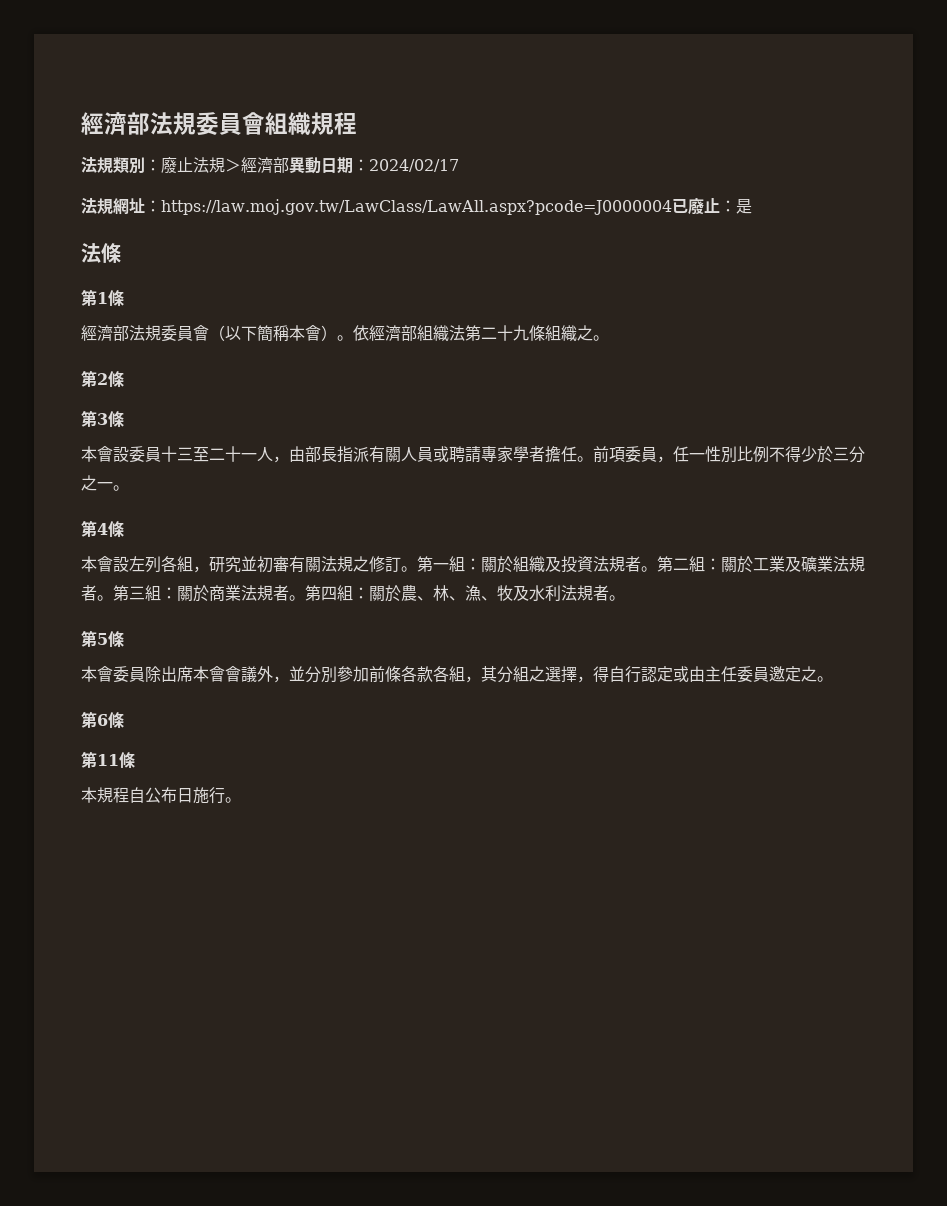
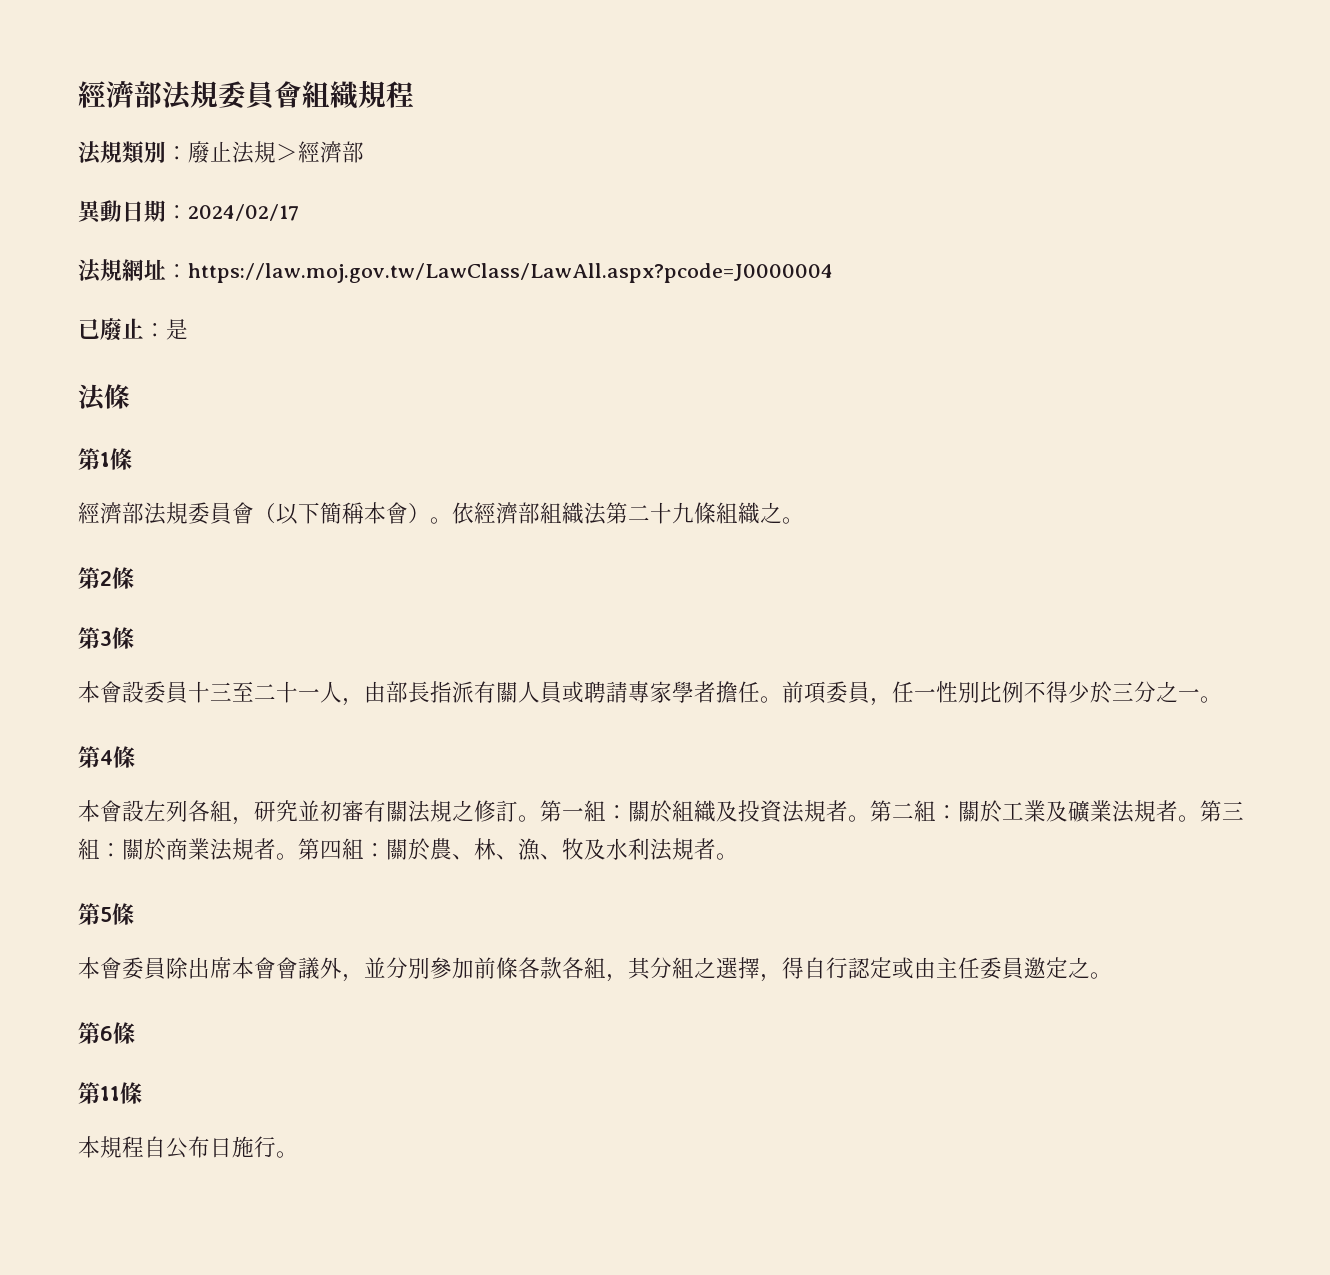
(289, 165) none -> (364, 152) //
(672, 207) none -> (833, 273) //

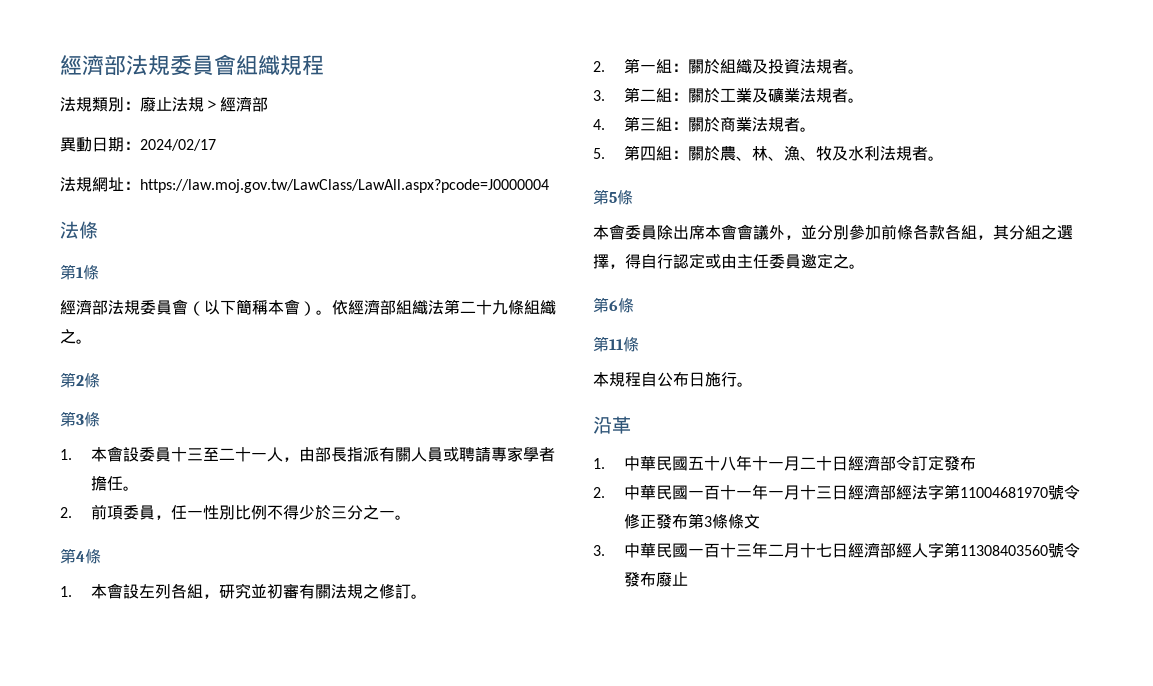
[78,318,188,341] // 已廢止：是 -> (549, 186) none
(134, 638) none -> [60,449,72,460] 1.
(782, 699) none -> [60,507,72,518] // 2.
(135, 757) none -> [60,586,72,597] 1.
(540, 818) none -> [593,61,605,72] // 2.
(870, 818) none -> [593,90,605,101] // 3.
(1200, 818) none -> [593,119,605,130] // 4.
(298, 856) none -> [593,148,605,159] // 5.
(298, 1154) none -> [593,416,631,434] [593,455,976,471] [593,484,1080,500] [623,513,760,529] [593,542,1080,558] [623,571,688,587] // 沿革 // 1.中華民國五十八年十一月二十日經濟部令訂定發布 // 2.中華民國一百十一年一月十三日經濟部經法字第11004681970號令修正發布第3條條文 // 3.中華民國一百十三年二月十七日經濟部經人字第11308403560號令發布廢止

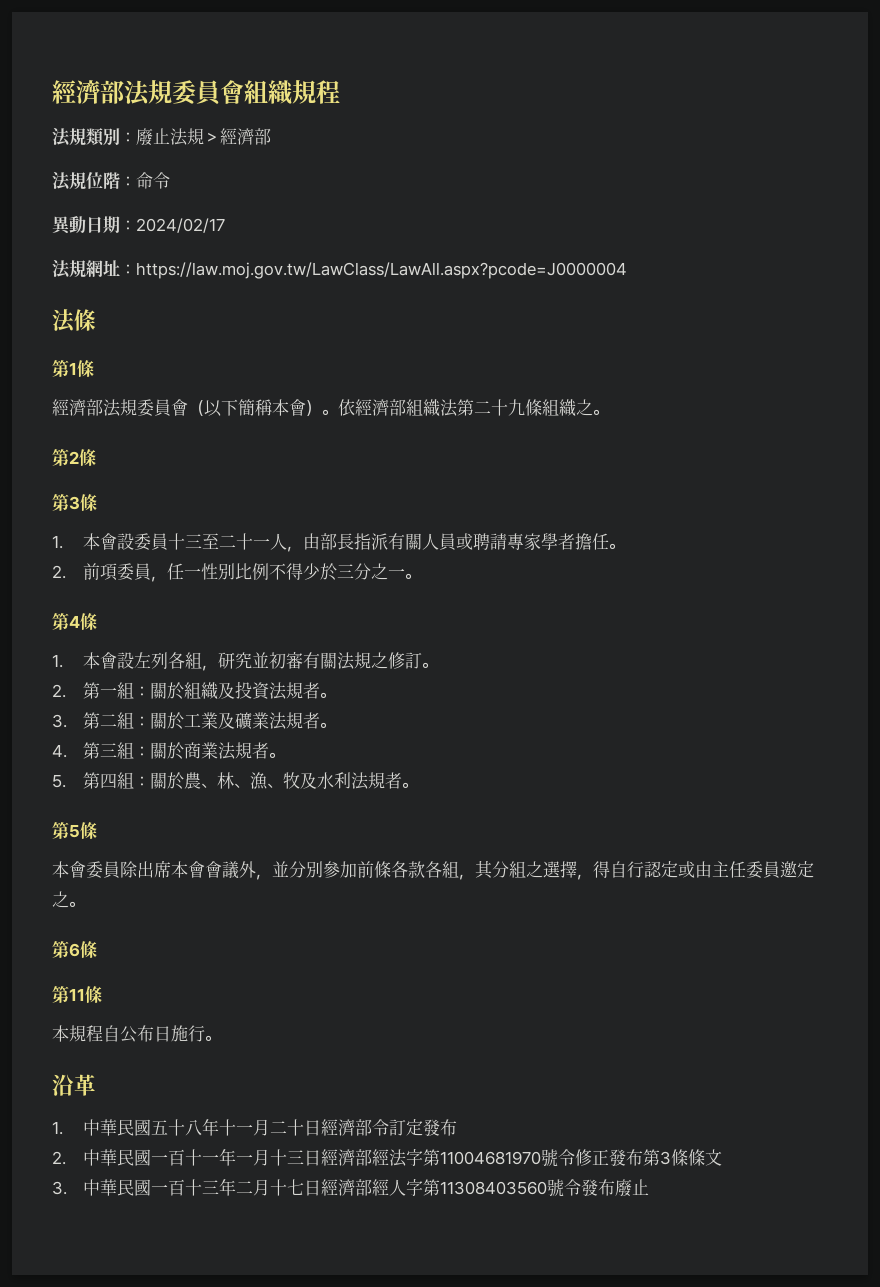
(268, 104) none -> [52,172,170,191] // 法規位階：命令

